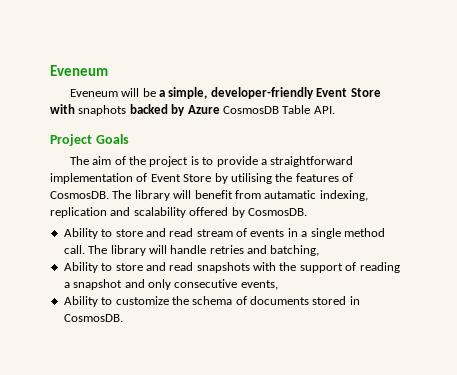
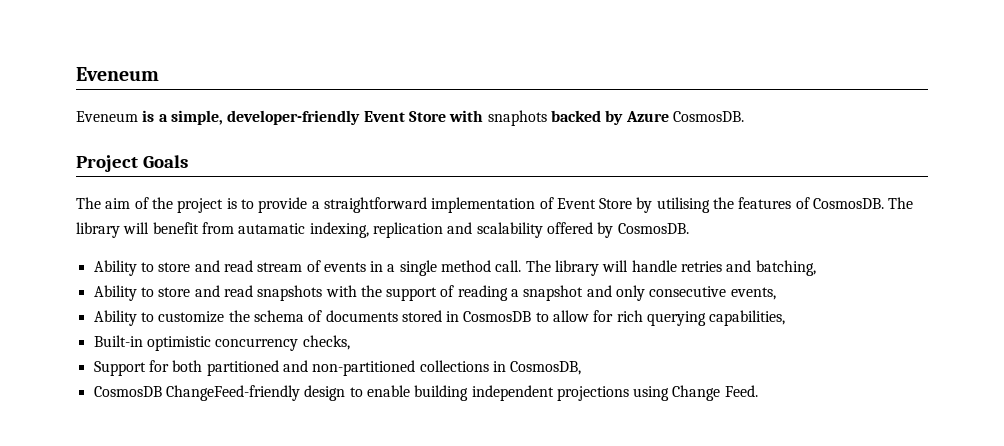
[121,88,156,97] will be -> [142,110,155,122] is
[222,105,335,114] CosmosDB Table API. -> [672,111,744,122] CosmosDB.
[63,314,123,322] CosmosDB. -> [463,310,786,326] [93,335,350,351] [93,360,582,376] [93,385,758,401] CosmosDB to allow for rich querying capabilities, // Built-in optimistic concurrency checks, // Support for both partitioned and non-partitioned collections in CosmosDB, // CosmosDB ChangeFeed-friendly design to enable building independent projections using Change Feed.

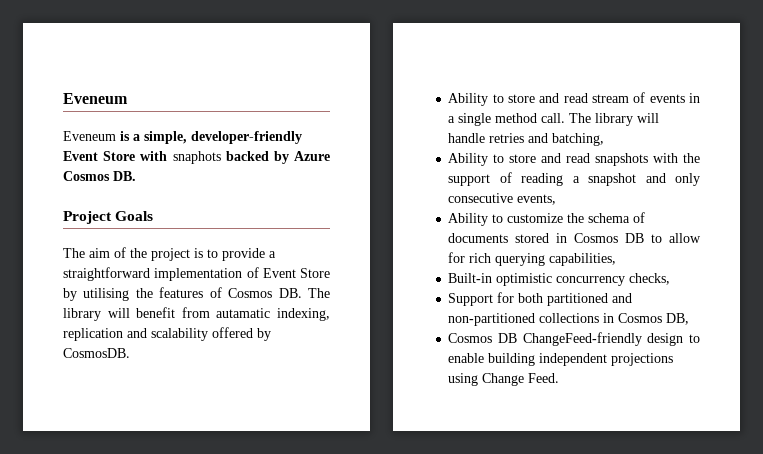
[672,111,744,122] CosmosDB. -> [63,171,136,181] Cosmos DB.
[813,198,885,209] CosmosDB. -> [228,288,302,298] Cosmos DB.
[463,311,532,322] CosmosDB -> [574,233,645,243] Cosmos DB
[510,361,582,375] [93,386,162,397] CosmosDB, // CosmosDB -> [618,313,690,325] [448,333,518,343] Cosmos DB, // Cosmos DB

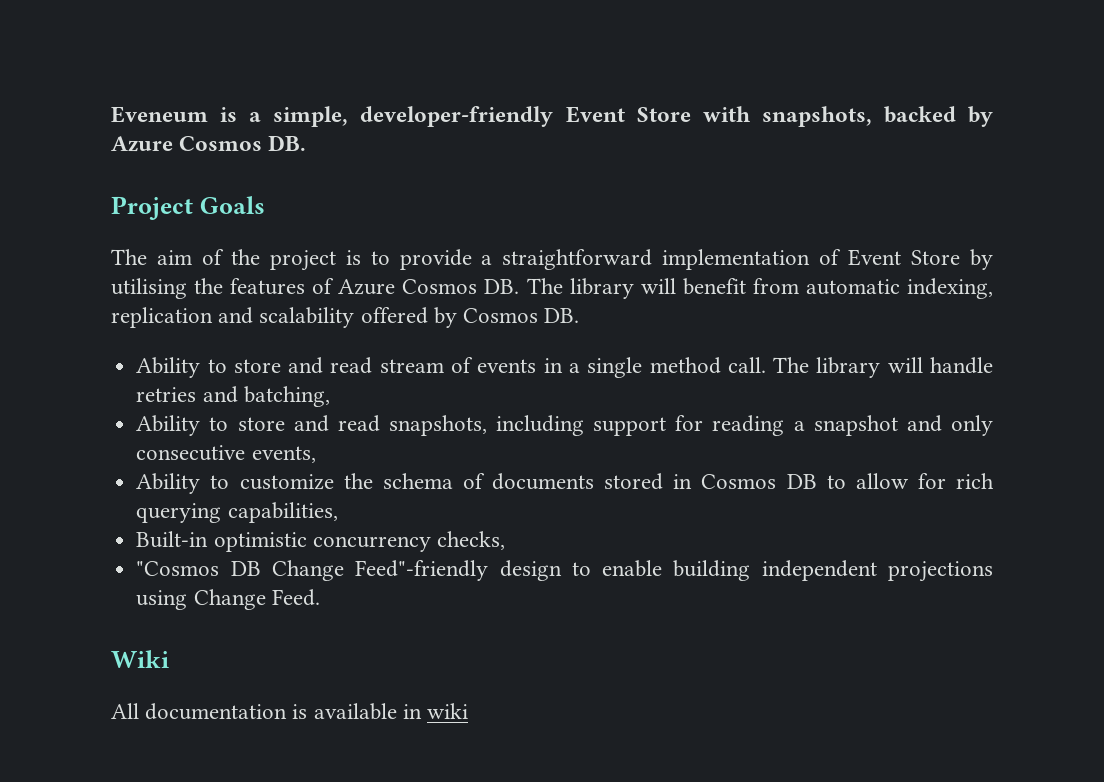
[63,93,128,104] [63,131,116,141] Eveneum // Eveneum -> [111,106,208,123] Eveneum
[172,151,221,164] snaphots -> [761,106,872,127] snapshots,
(222, 292) none -> [338,279,396,295] Azure
[216,308,271,318] autamatic -> [805,279,900,295] automatic
[63,348,130,358] CosmosDB. -> [463,308,580,323] Cosmos DB.
[595,153,700,166] [448,172,512,186] snapshots with the support of -> [388,415,704,436] snapshots, including support for
[448,292,633,306] [448,313,690,326] [448,332,642,346] Support for both partitioned and non-partitioned collections in Cosmos DB, // Cosmos DB ChangeFeed-friendly -> [136,560,489,581] "Cosmos DB Change Feed"-friendly
(560, 378) none -> [111,650,169,668] [111,703,469,720] // Wiki // All documentation is available in wiki

